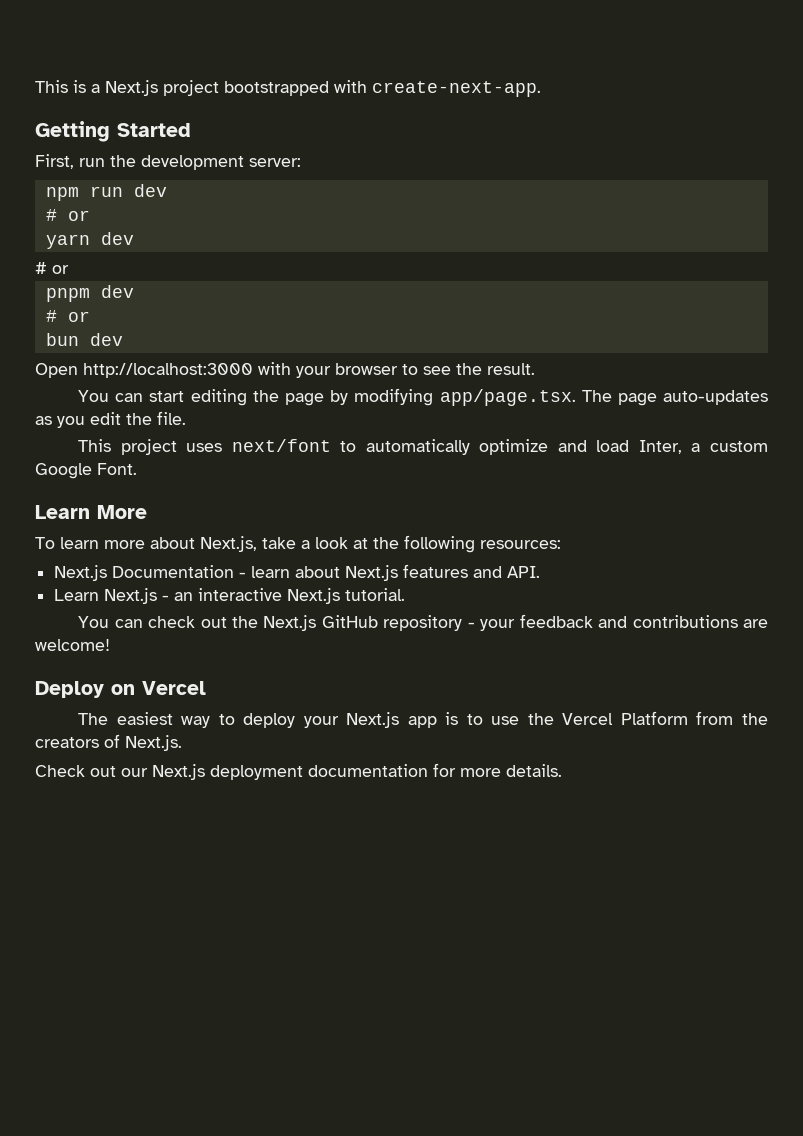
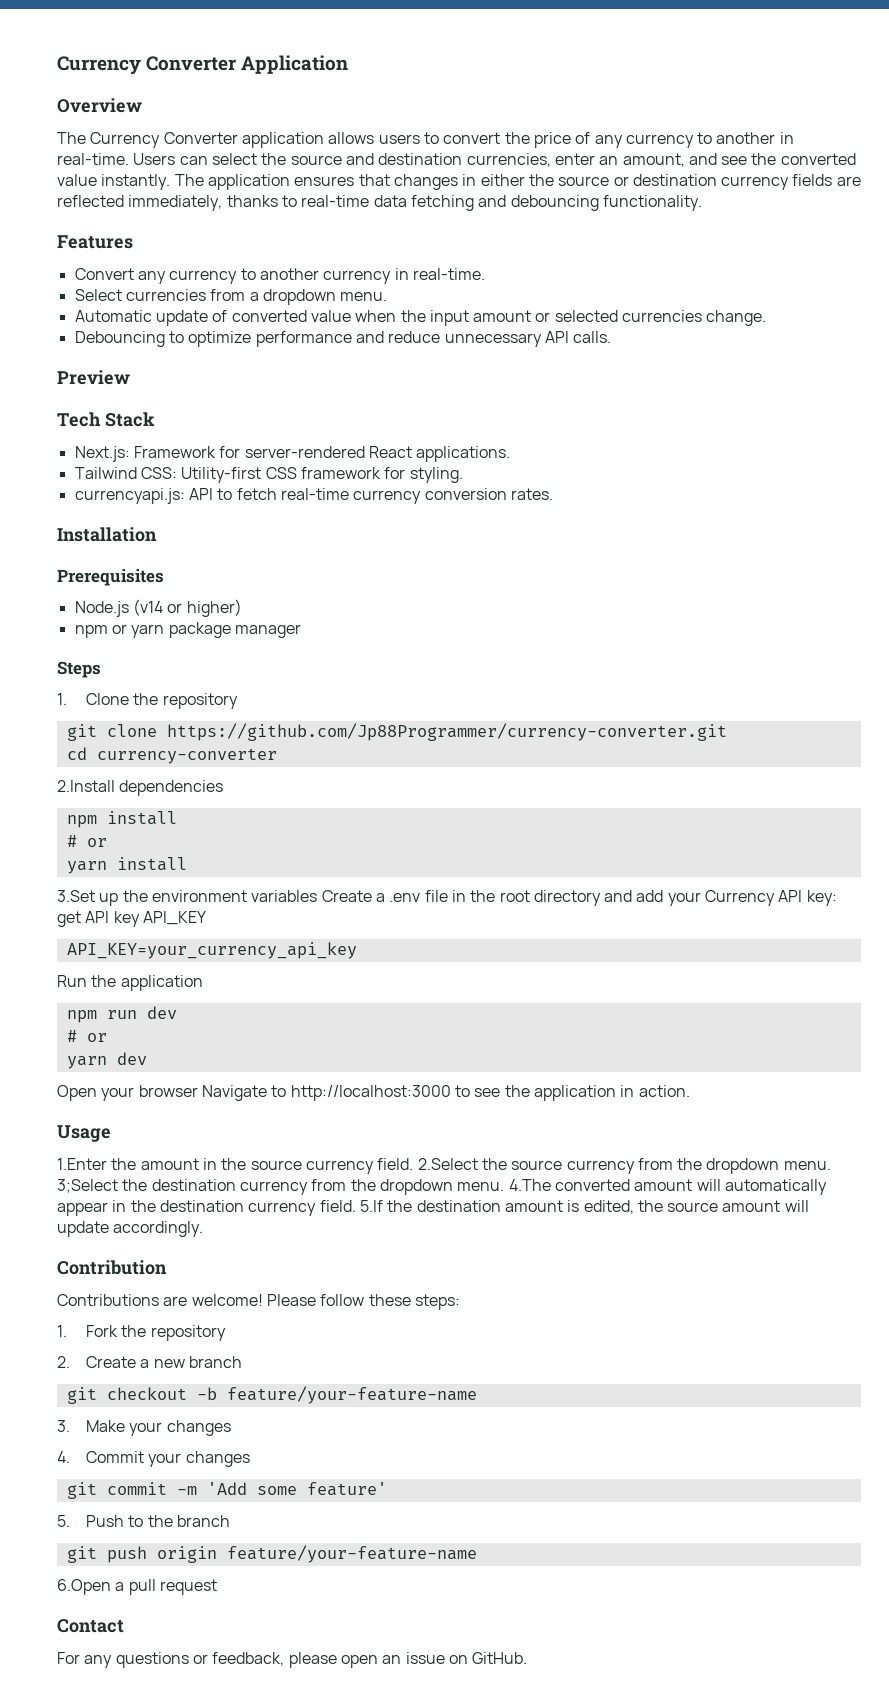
[35,80,541,97] [35,121,191,142] [35,154,301,170] This is a Next.js project bootstrapped with create-next-app. // Getting Started // First, run the development server: -> [57,55,349,75] [57,98,142,113] [57,132,794,148] [57,153,856,167] [57,174,861,190] [57,195,702,211] [57,235,133,249] [74,268,485,284] [74,289,388,305] [74,310,767,326] [74,331,612,347] [57,370,130,385] [57,412,155,427] [74,446,511,462] [74,467,463,483] [74,488,553,504] [57,527,157,542] [57,569,164,586] [74,599,242,617] [74,622,301,638] [57,661,101,678] [57,693,238,709] [66,723,727,741] [66,747,277,764] [57,780,224,796] [66,811,177,828] [66,835,107,847] [66,857,187,874] [57,890,837,906] [57,911,206,927] [66,942,357,959] [57,975,203,991] Currency Converter Application // Overview // The Currency Converter application allows users to convert the price of any currency to another in real-time. Users can select the source and destination currencies, enter an amount, and see the converted value instantly. The application ensures that changes in either the source or destination currency fields are reflected immediately, thanks to real-time data fetching and debouncing functionality. // Features // Convert any currency to another currency in real-time. // Select currencies from a dropdown menu. // Automatic update of converted value when the input amount or selected currencies change. // Debouncing to optimize performance and reduce unnecessary API calls. // Preview // Tech Stack // Next.js: Framework for server-rendered React applications. // Tailwind CSS: Utility-first CSS framework for styling. // currencyapi.js: API to fetch real-time currency conversion rates. // Installation // Prerequisites // Node.js (v14 or higher) // npm or yarn package manager // Steps // 1. Clone the repository // git clone https://github.com/Jp88Programmer/currency-converter.git // cd currency-converter // 2.Install dependencies // npm install // # or // yarn install // 3.Set up the environment variables Create a .env file in the root directory and add your Currency API key: get API key API_KEY // API_KEY=your_currency_api_key // Run the application
[35,262,69,274] [45,285,134,302] [45,310,90,322] [45,333,123,346] [35,362,535,378] [78,388,768,406] [35,411,186,428] [78,439,768,455] [35,463,137,479] [35,505,147,519] [35,535,561,553] [54,564,541,581] [54,588,406,604] [78,614,769,631] [35,639,110,651] [35,681,206,698] [78,711,768,728] [35,734,182,751] [35,763,562,780] # or // pnpm dev // # or // bun dev // Open http://localhost:3000 with your browser to see the result. // You can start editing the page by modifying app/page.tsx. The page auto-updates as you edit the file. // This project uses next/font to automatically optimize and load Inter, a custom Google Font. // Learn More // To learn more about Next.js, take a look at the following resources: // Next.js Documentation - learn about Next.js features and API. // Learn Next.js - an interactive Next.js tutorial. // You can check out the Next.js GitHub repository - your feedback and contributions are welcome! // Deploy on Vercel // The easiest way to deploy your Next.js app is to use the Vercel Platform from the creators of Next.js. // Check out our Next.js deployment documentation for more details. -> [57,1085,690,1101] [57,1125,111,1142] [57,1158,831,1174] [57,1179,827,1195] [57,1200,809,1216] [57,1221,204,1237] [57,1260,167,1275] [57,1294,460,1310] [57,1325,226,1341] [57,1356,243,1368] [66,1386,477,1404] [57,1420,231,1436] [57,1451,250,1467] [66,1482,387,1499] [57,1515,231,1527] [66,1545,477,1563] [57,1579,217,1595] [57,1619,124,1633] [57,1652,528,1668] Open your browser Navigate to http://localhost:3000 to see the application in action. // Usage // 1.Enter the amount in the source currency field. 2.Select the source currency from the dropdown menu. 3;Select the destination currency from the dropdown menu. 4.The converted amount will automatically appear in the destination currency field. 5.If the destination amount is edited, the source amount will update accordingly. // Contribution // Contributions are welcome! Please follow these steps: // 1. Fork the repository // 2. Create a new branch // git checkout -b feature/your-feature-name // 3. Make your changes // 4. Commit your changes // git commit -m 'Add some feature' // 5. Push to the branch // git push origin feature/your-feature-name // 6.Open a pull request // Contact // For any questions or feedback, please open an issue on GitHub.

